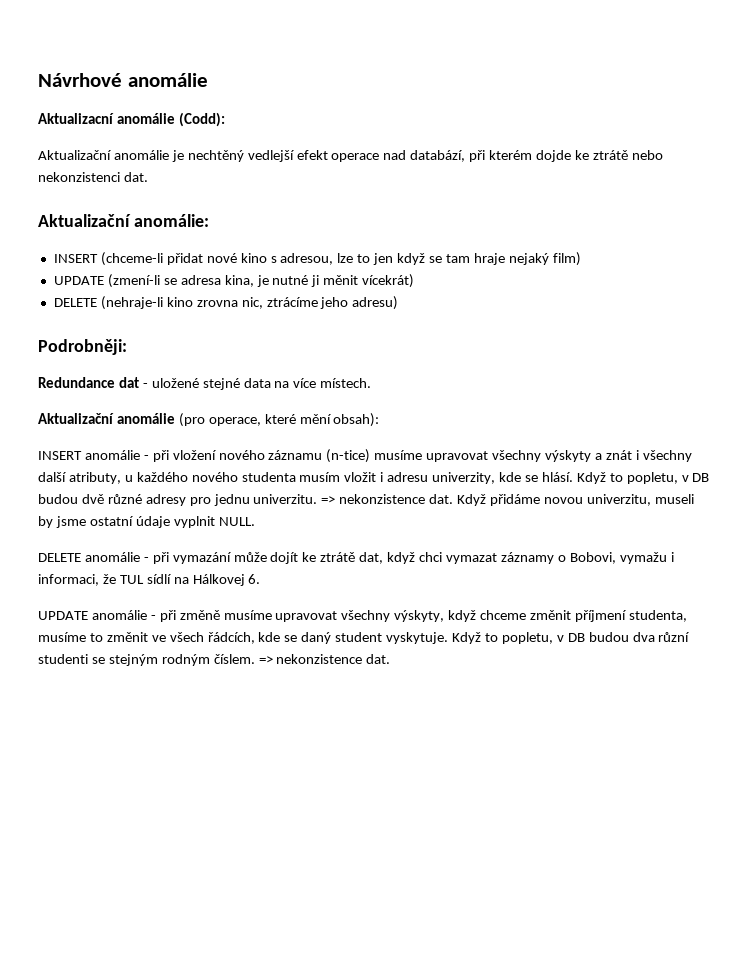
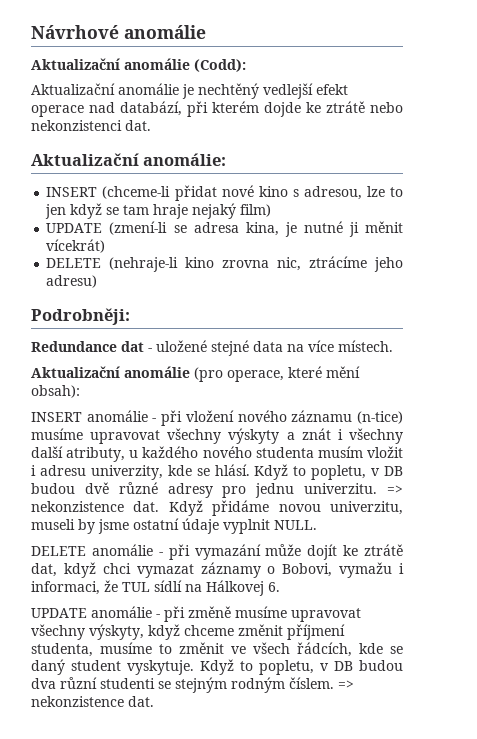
[38,113,114,124] Aktualizacní -> [31,58,120,70] Aktualizační

